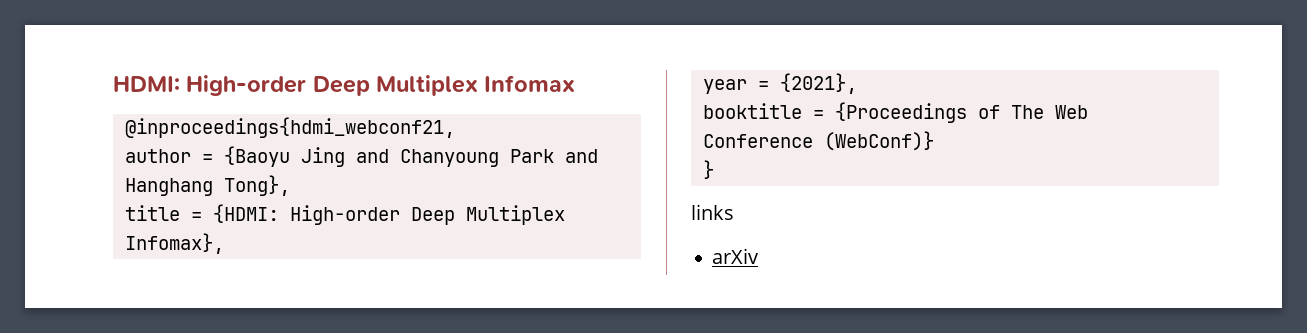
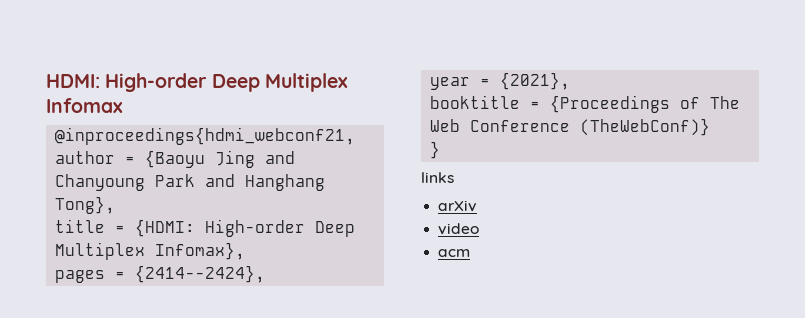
(224, 243) none -> [55,265,266,283] // pages = {2414--2424},
[823,131,934,151] (WebConf)} -> [580,118,711,136] (TheWebConf)}
(760, 256) none -> [438,223,480,235] [438,249,471,257] // video // acm

